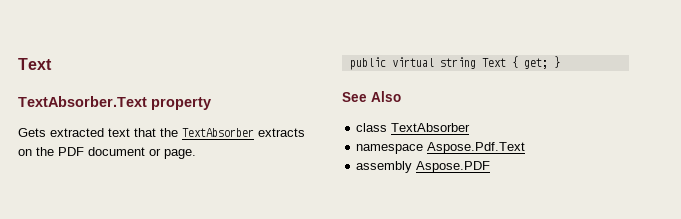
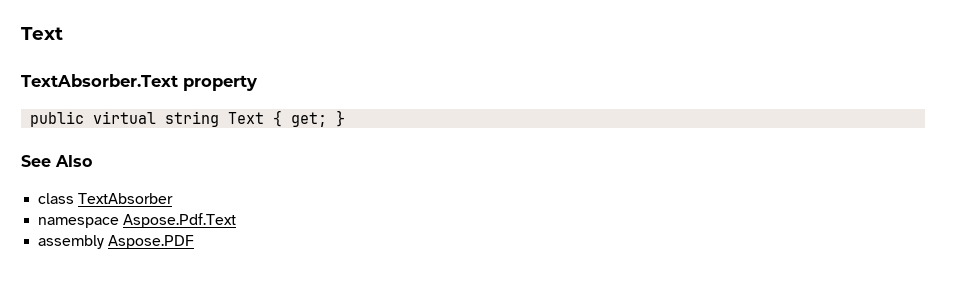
[18,128,305,137] [18,147,196,159] // Gets extracted text that the TextAbsorber extracts on the PDF document or page. -> (257, 83) none

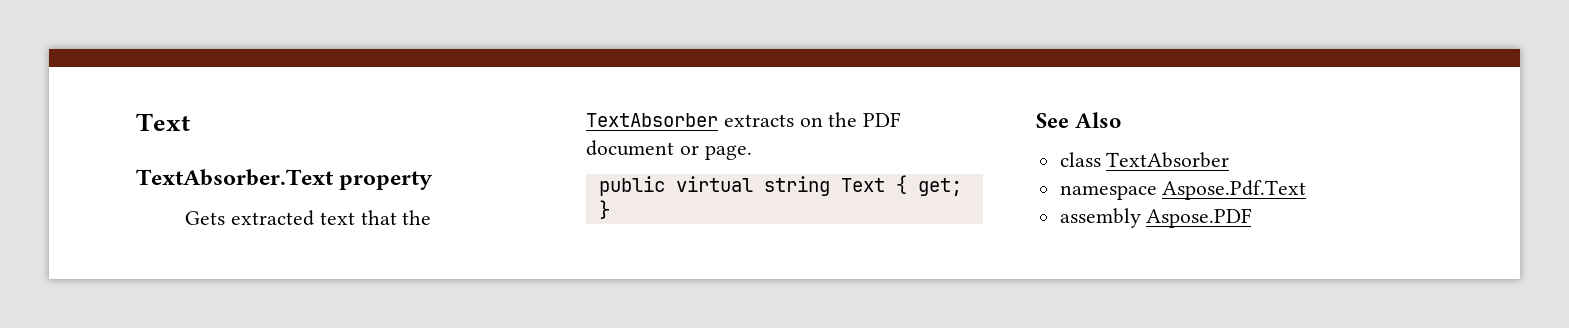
(257, 83) none -> [185,210,432,226] [586,112,902,127] [586,140,752,160] // Gets extracted text that the TextAbsorber extracts on the PDF document or page.

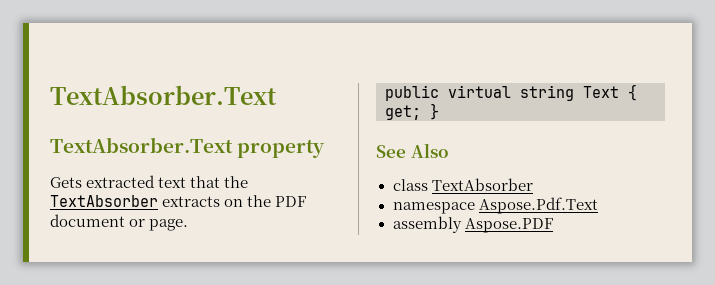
[136,113,190,131] Text -> [50,85,277,105] TextAbsorber.Text

